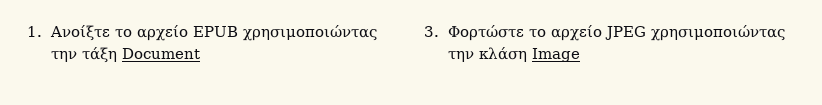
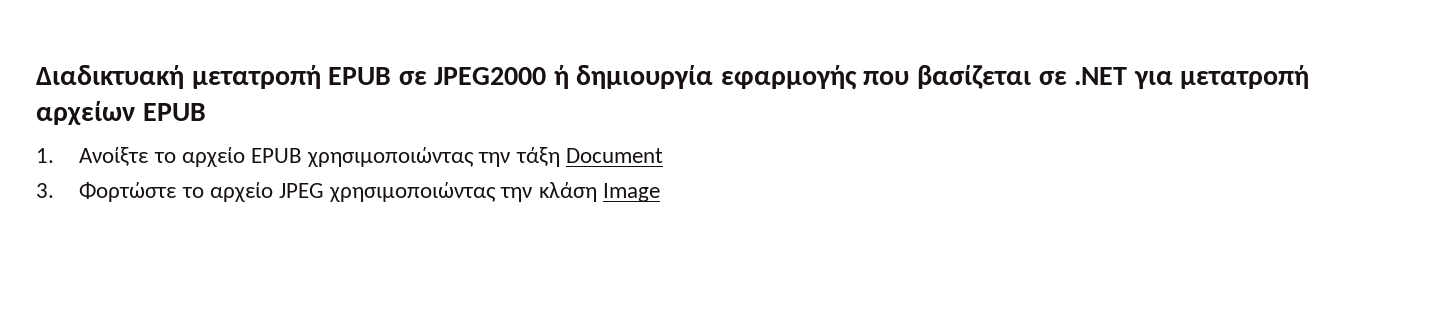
(27, 31) none -> [36,65,1310,90] [36,101,206,125] Διαδικτυακή μετατροπή EPUB σε JPEG2000 ή δημιουργία εφαρμογής που βασίζεται σε .NET για μετατροπή αρχείων EPUB //

